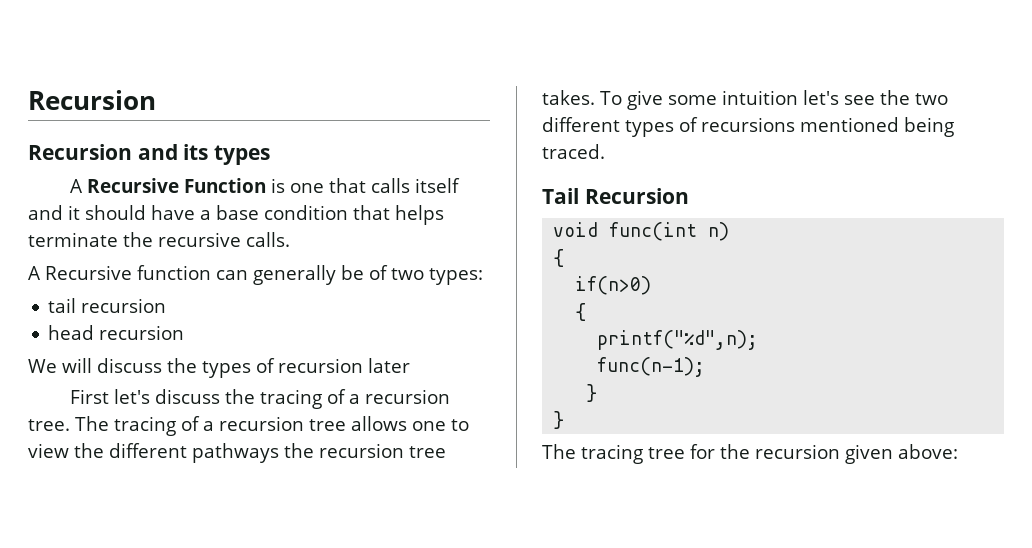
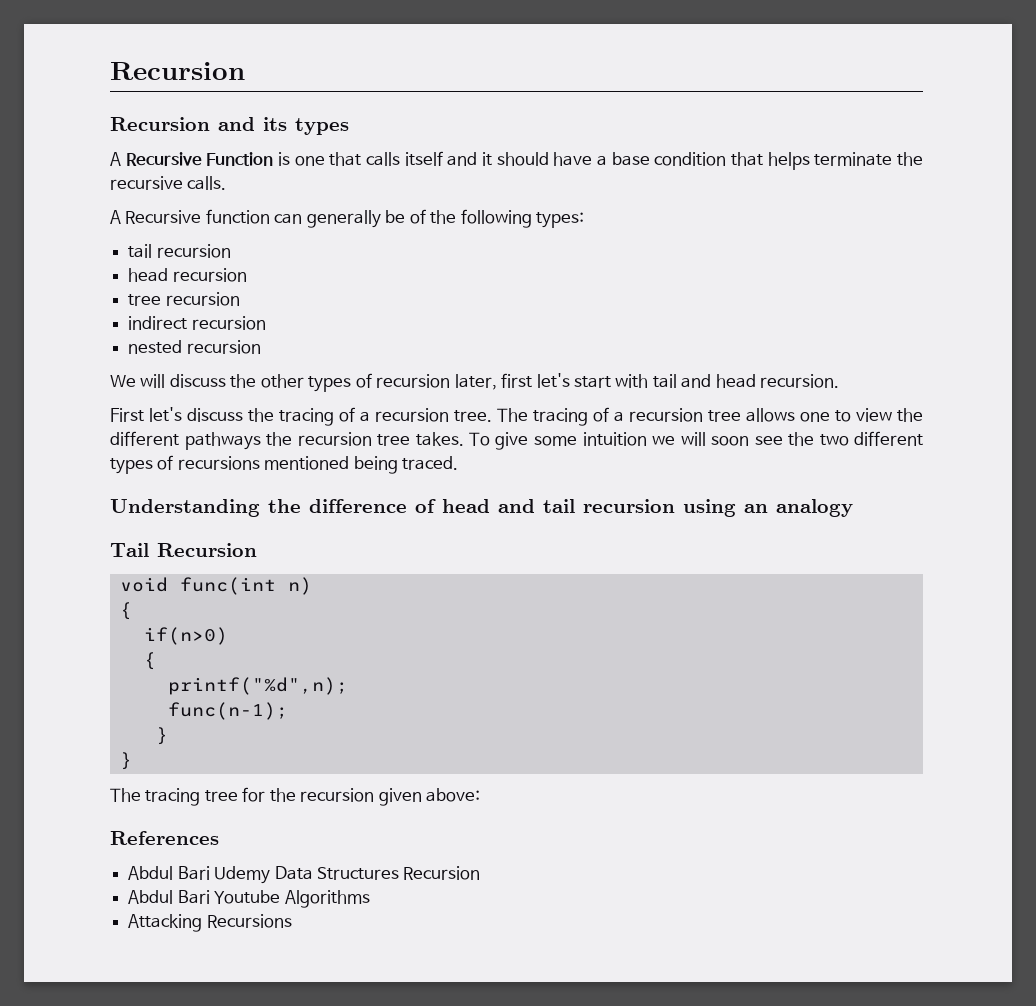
[391,268,424,280] two -> [430,209,532,228] the following
(185, 332) none -> [128,292,240,306] [128,316,266,330] [128,340,261,354] // tree recursion // indirect recursion // nested recursion
(197, 365) none -> [260,374,304,388] other
[368,358,410,373] later -> [454,373,840,390] later, first let's start with tail and head recursion.
[802,90,839,105] let's -> [651,432,749,446] we will soon
(605, 151) none -> [110,499,853,517] // Understanding the difference of head and tail recursion using an analogy
(958, 451) none -> [110,831,219,845] [128,866,481,884] [128,890,370,908] [128,914,292,932] // References // Abdul Bari Udemy Data Structures Recursion // Abdul Bari Youtube Algorithms // Attacking Recursions

